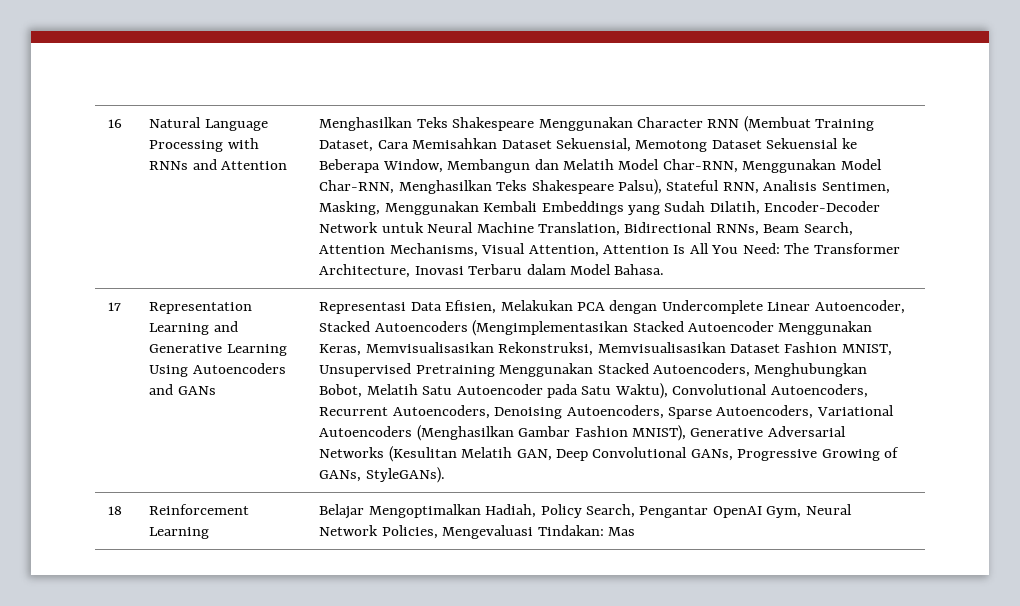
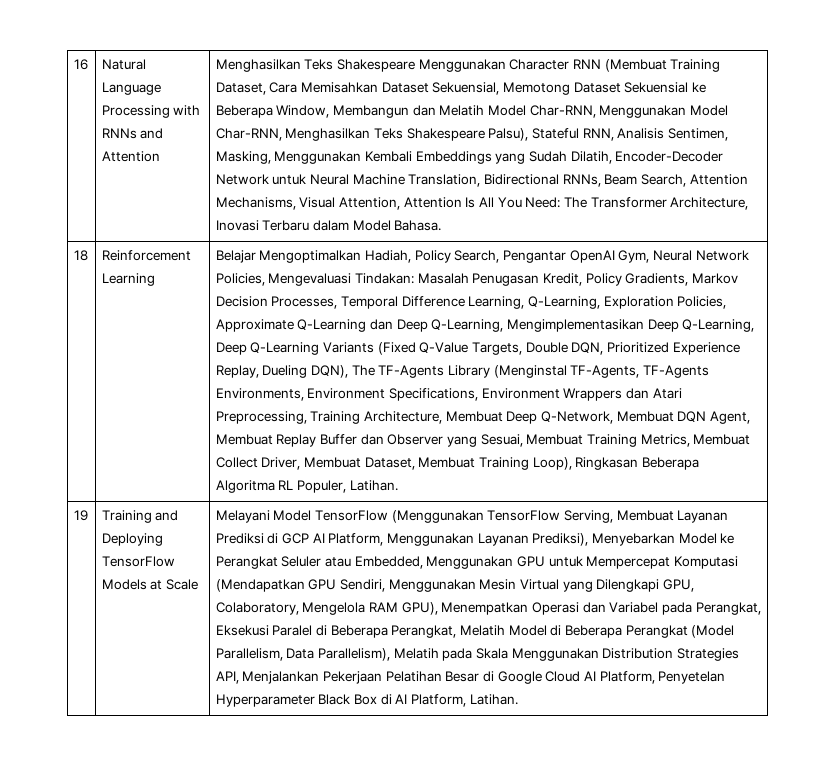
[108,302,122,311] [149,302,253,314] [149,321,238,335] [149,344,287,356] [149,363,286,377] [149,384,216,395] [319,300,905,314] [319,320,873,336] [319,342,892,356] [319,363,868,377] [319,383,868,399] [319,405,894,419] [319,425,846,441] [319,446,900,462] [319,467,445,483] // 17 | Representation Learning and Generative Learning Using Autoencoders and GANs | Representasi Data Efisien, Melakukan PCA dengan Undercomplete Linear Autoencoder, Stacked Autoencoders (Mengimplementasikan Stacked Autoencoder Menggunakan Keras, Memvisualisasikan Rekonstruksi, Memvisualisasikan Dataset Fashion MNIST, Unsupervised Pretraining Menggunakan Stacked Autoencoders, Menghubungkan Bobot, Melatih Satu Autoencoder pada Satu Waktu), Convolutional Autoencoders, Recurrent Autoencoders, Denoising Autoencoders, Sparse Autoencoders, Variational Autoencoders (Menghasilkan Gambar Fashion MNIST), Generative Adversarial Networks (Kesulitan Melatih GAN, Deep Convolutional GANs, Progressive Growing of GANs, StyleGANs). -> (442, 225) none
[608,527,636,536] Mas -> [417,273,738,286] [215,296,727,309] [215,319,755,332] [215,342,740,355] [215,365,709,378] [215,388,682,401] [215,411,750,424] [215,434,751,447] [215,457,699,470] [215,480,398,493] [73,510,88,521] [101,510,179,523] [101,533,163,546] [101,556,175,567] [101,579,199,590] [215,510,729,523] [215,533,735,546] [215,556,738,569] [215,579,694,592] [215,602,761,615] [215,625,735,638] [215,648,739,661] [215,671,726,684] [215,694,518,707] Masalah Penugasan Kredit, Policy Gradients, Markov Decision Processes, Temporal Difference Learning, Q-Learning, Exploration Policies, Approximate Q-Learning dan Deep Q-Learning, Mengimplementasikan Deep Q-Learning, Deep Q-Learning Variants (Fixed Q-Value Targets, Double DQN, Prioritized Experience Replay, Dueling DQN), The TF-Agents Library (Menginstal TF-Agents, TF-Agents Environments, Environment Specifications, Environment Wrappers dan Atari Preprocessing, Training Architecture, Membuat Deep Q-Network, Membuat DQN Agent, Membuat Replay Buffer dan Observer yang Sesuai, Membuat Training Metrics, Membuat Collect Driver, Membuat Dataset, Membuat Training Loop), Ringkasan Beberapa Algoritma RL Populer, Latihan. // 19 | Training and Deploying TensorFlow Models at Scale | Melayani Model TensorFlow (Menggunakan TensorFlow Serving, Membuat Layanan Prediksi di GCP AI Platform, Menggunakan Layanan Prediksi), Menyebarkan Model ke Perangkat Seluler atau Embedded, Menggunakan GPU untuk Mempercepat Komputasi (Mendapatkan GPU Sendiri, Menggunakan Mesin Virtual yang Dilengkapi GPU, Colaboratory, Mengelola RAM GPU), Menempatkan Operasi dan Variabel pada Perangkat, Eksekusi Paralel di Beberapa Perangkat, Melatih Model di Beberapa Perangkat (Model Parallelism, Data Parallelism), Melatih pada Skala Menggunakan Distribution Strategies API, Menjalankan Pekerjaan Pelatihan Besar di Google Cloud AI Platform, Penyetelan Hyperparameter Black Box di AI Platform, Latihan.

